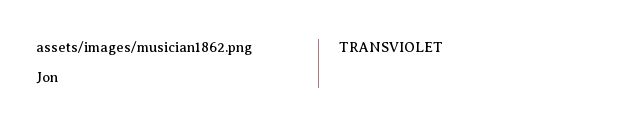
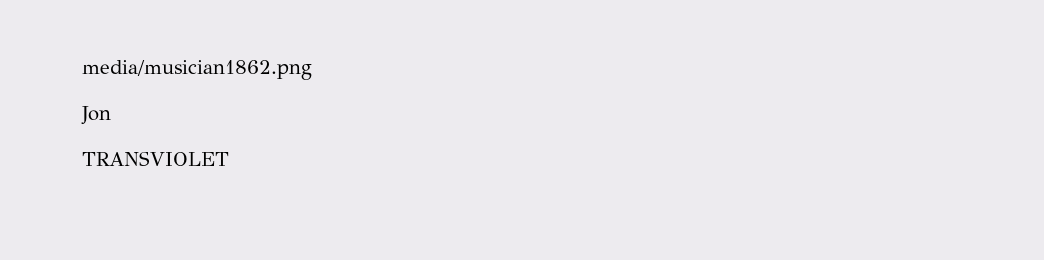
[36,41,252,55] assets/images/musician1862.png -> [82,60,312,80] media/musician1862.png

